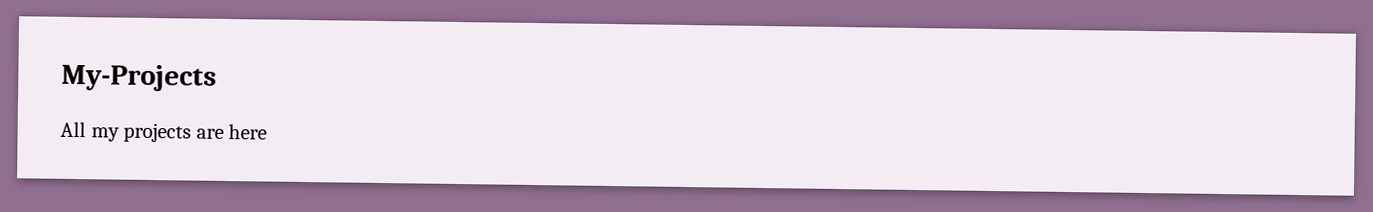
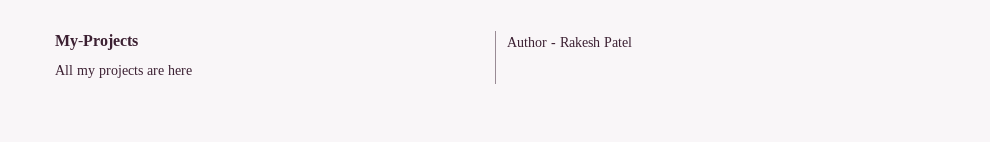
(268, 132) none -> [507,37,632,47] // Author - Rakesh Patel

